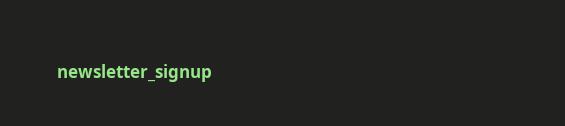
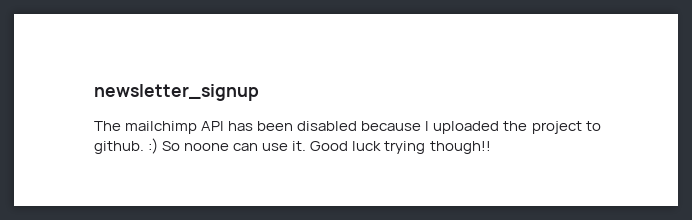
(212, 73) none -> [94,121,601,134] [94,138,491,154] // The mailchimp API has been disabled because I uploaded the project to github. :) So noone can use it. Good luck trying though!!

